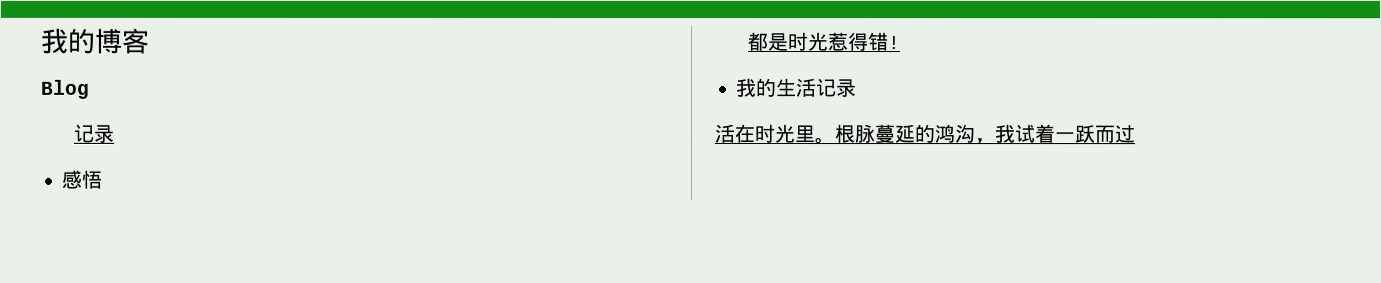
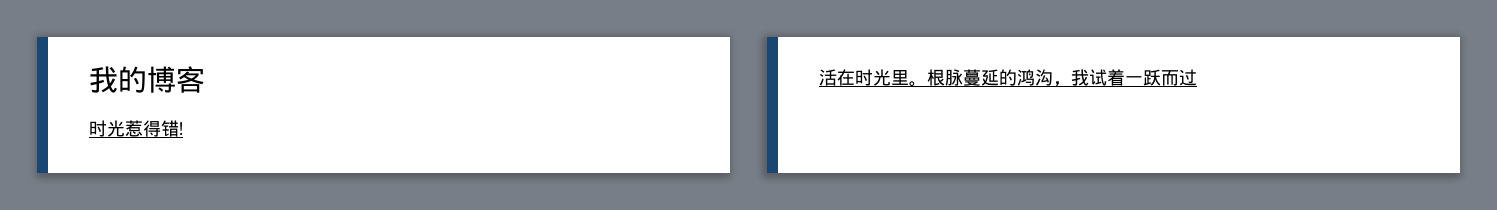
[41,79,90,99] [73,123,116,143] [61,169,103,189] [748,32,790,52] Blog // 记录 // 感悟 // 都是 -> (205, 79) none
[736,78,858,98] // 我的生活记录 -> (183, 128) none

